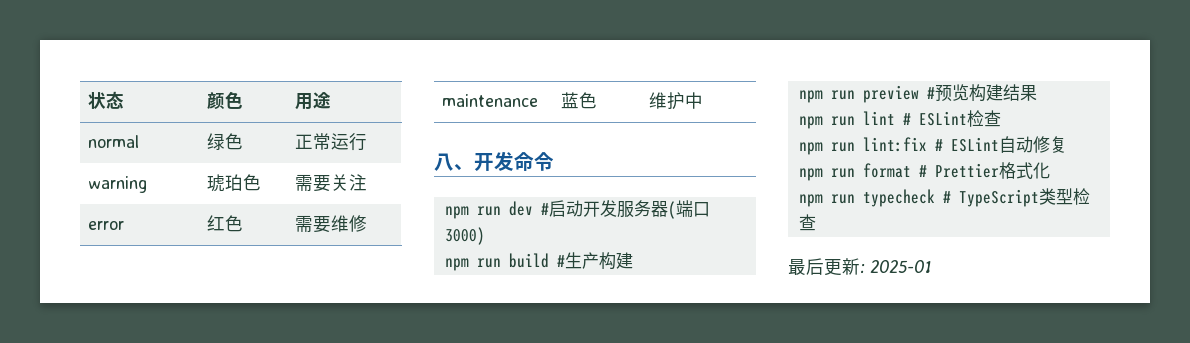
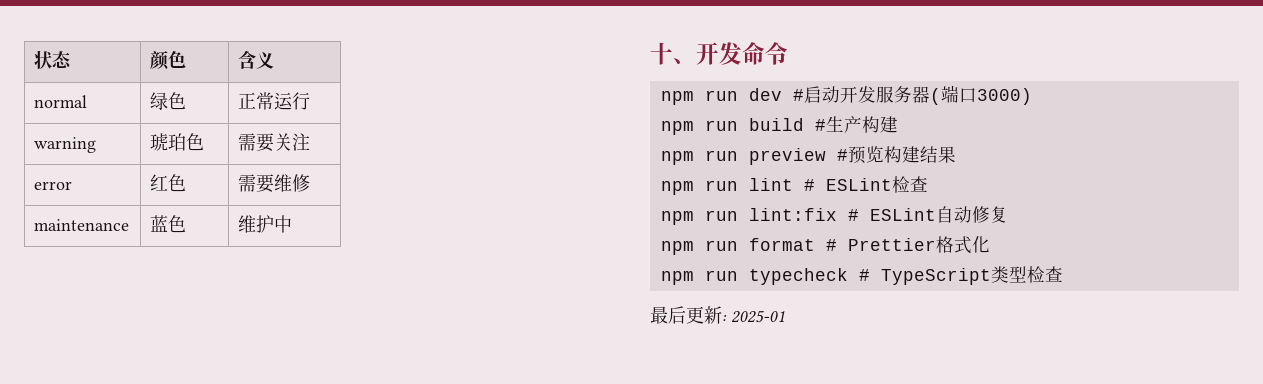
[295,92,332,110] 用途 -> [238,50,275,69] 含义
[434,153,454,171] 八 -> [650,42,673,65] 十

